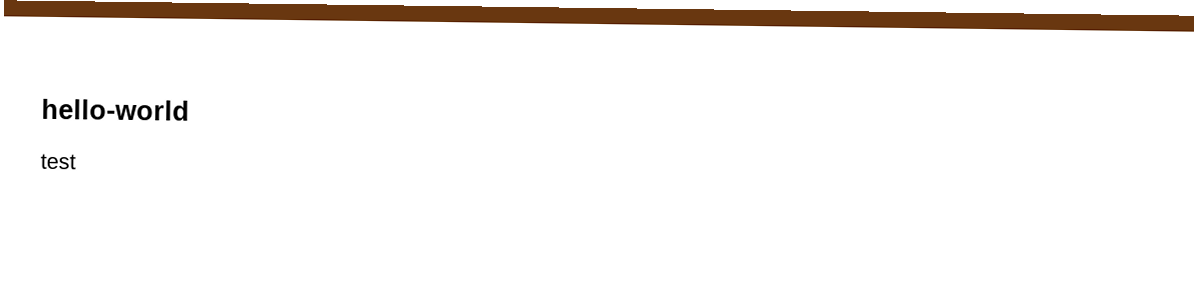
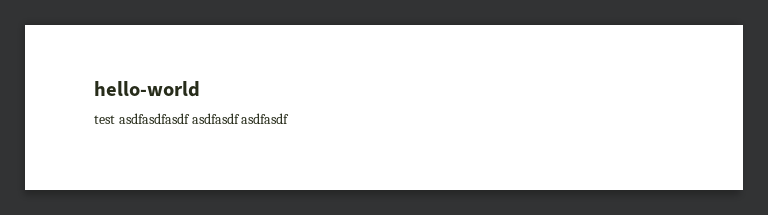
(76, 161) none -> [118,113,290,124] asdfasdfasdf asdfasdf asdfasdf

